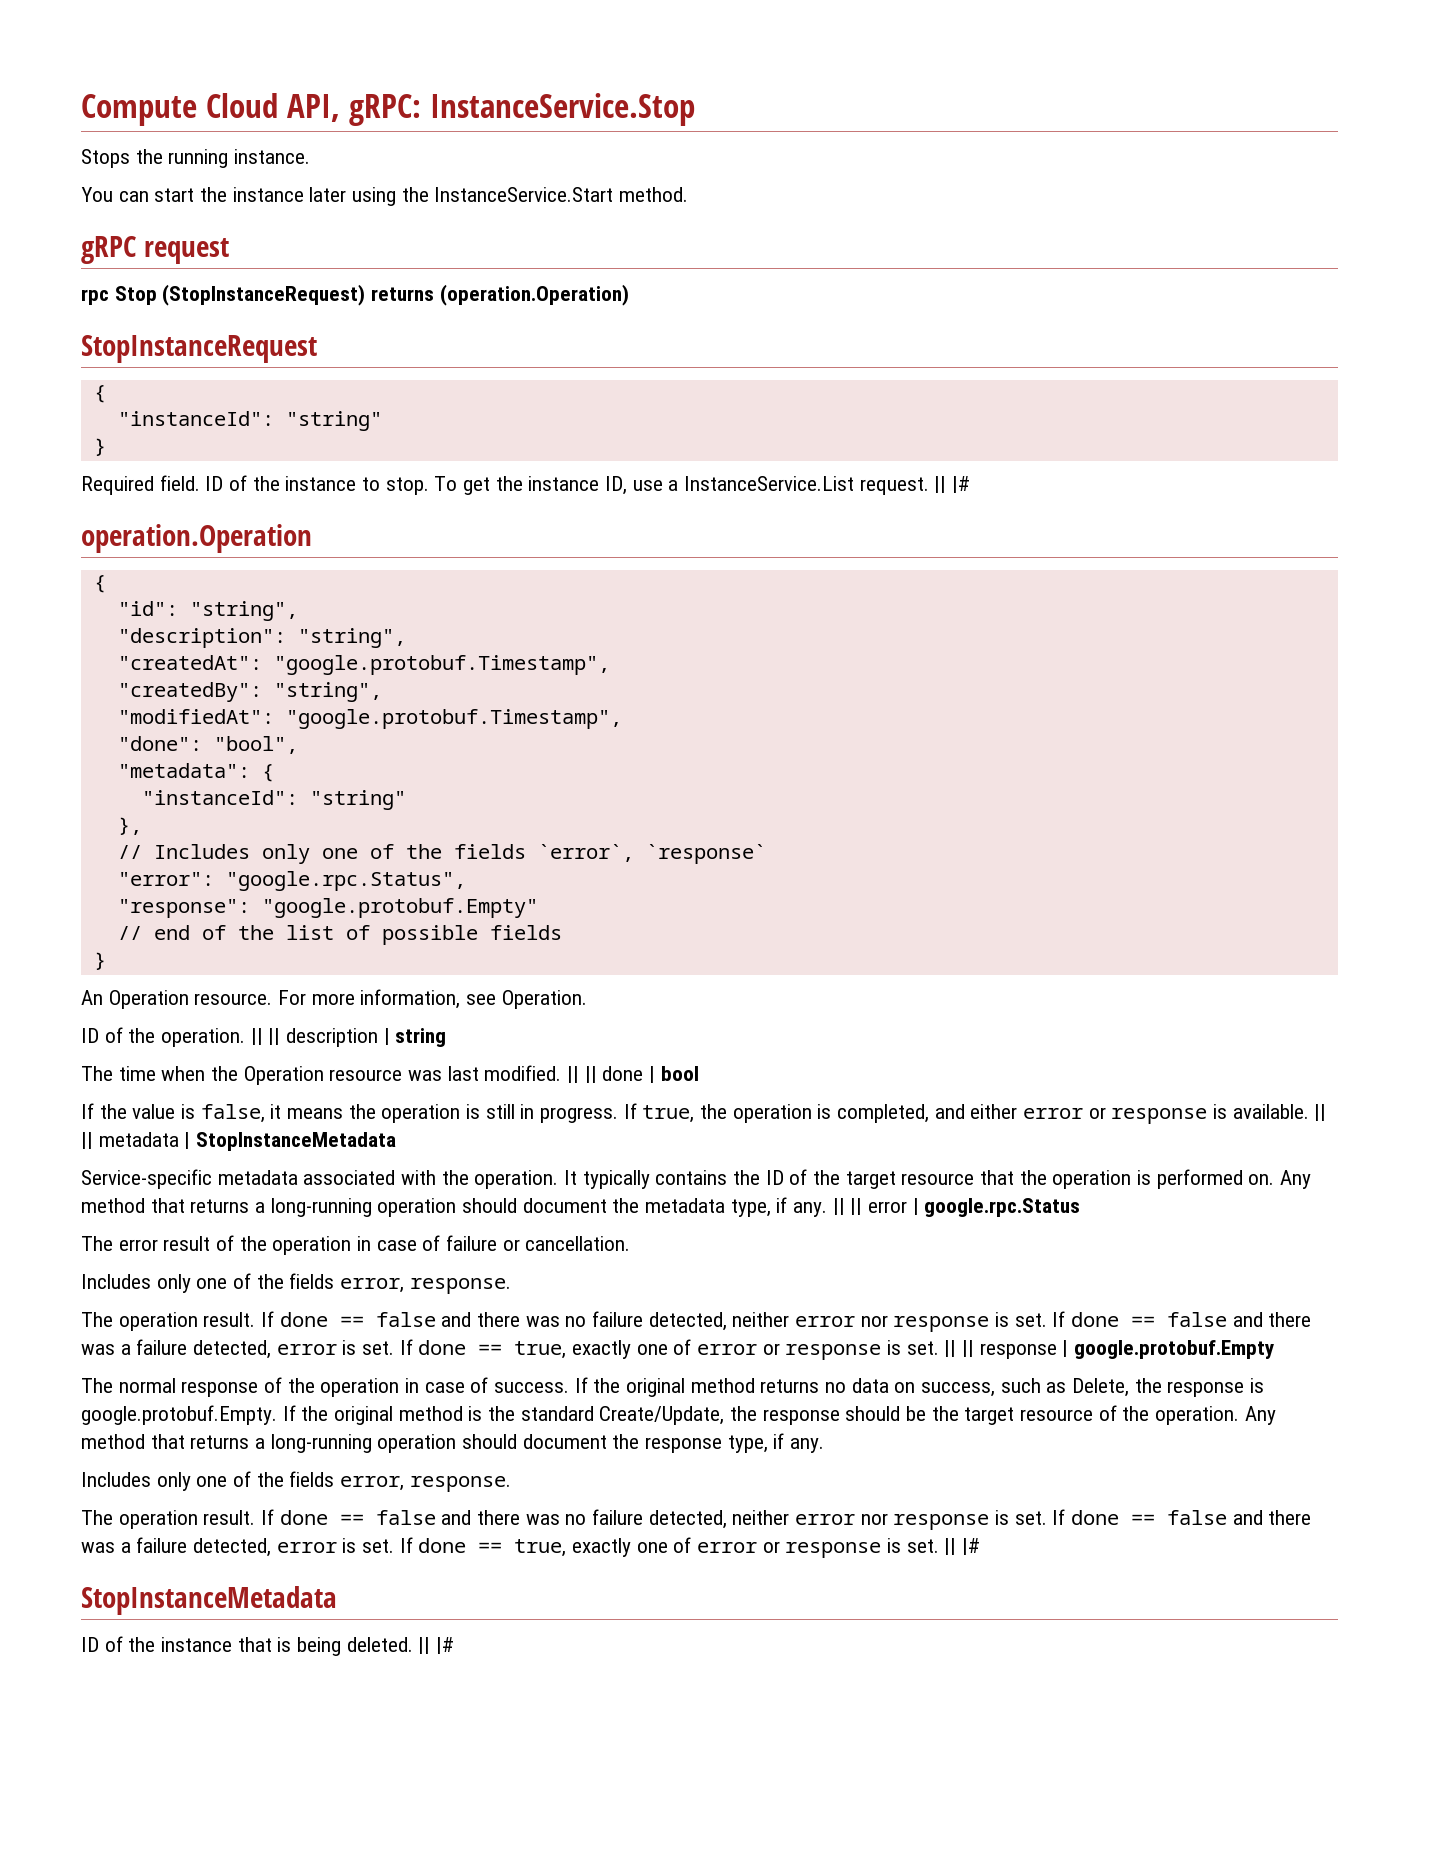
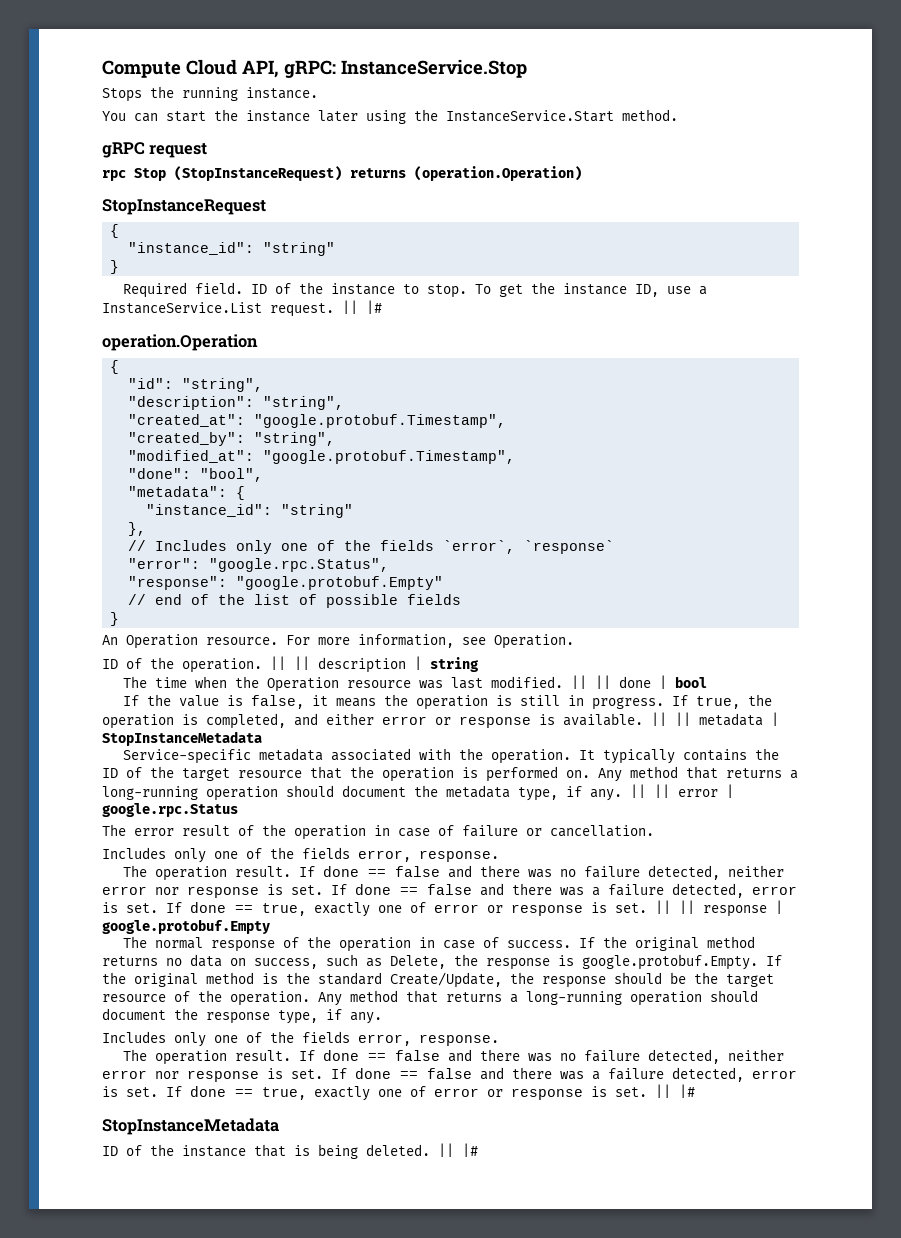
[117,411,274,426] "instanceId": -> [128,242,255,255] "instance_id":
[117,655,610,675] [117,682,382,702] [117,709,274,724] "createdAt": "google.protobuf.Timestamp", // "createdBy": "string", // "modifiedAt": -> [128,414,507,428] [128,432,336,446] [128,450,255,463] "created_at": "google.protobuf.Timestamp", // "created_by": "string", // "modified_at":
[141,790,298,805] "instanceId": -> [146,504,273,517] "instance_id":

